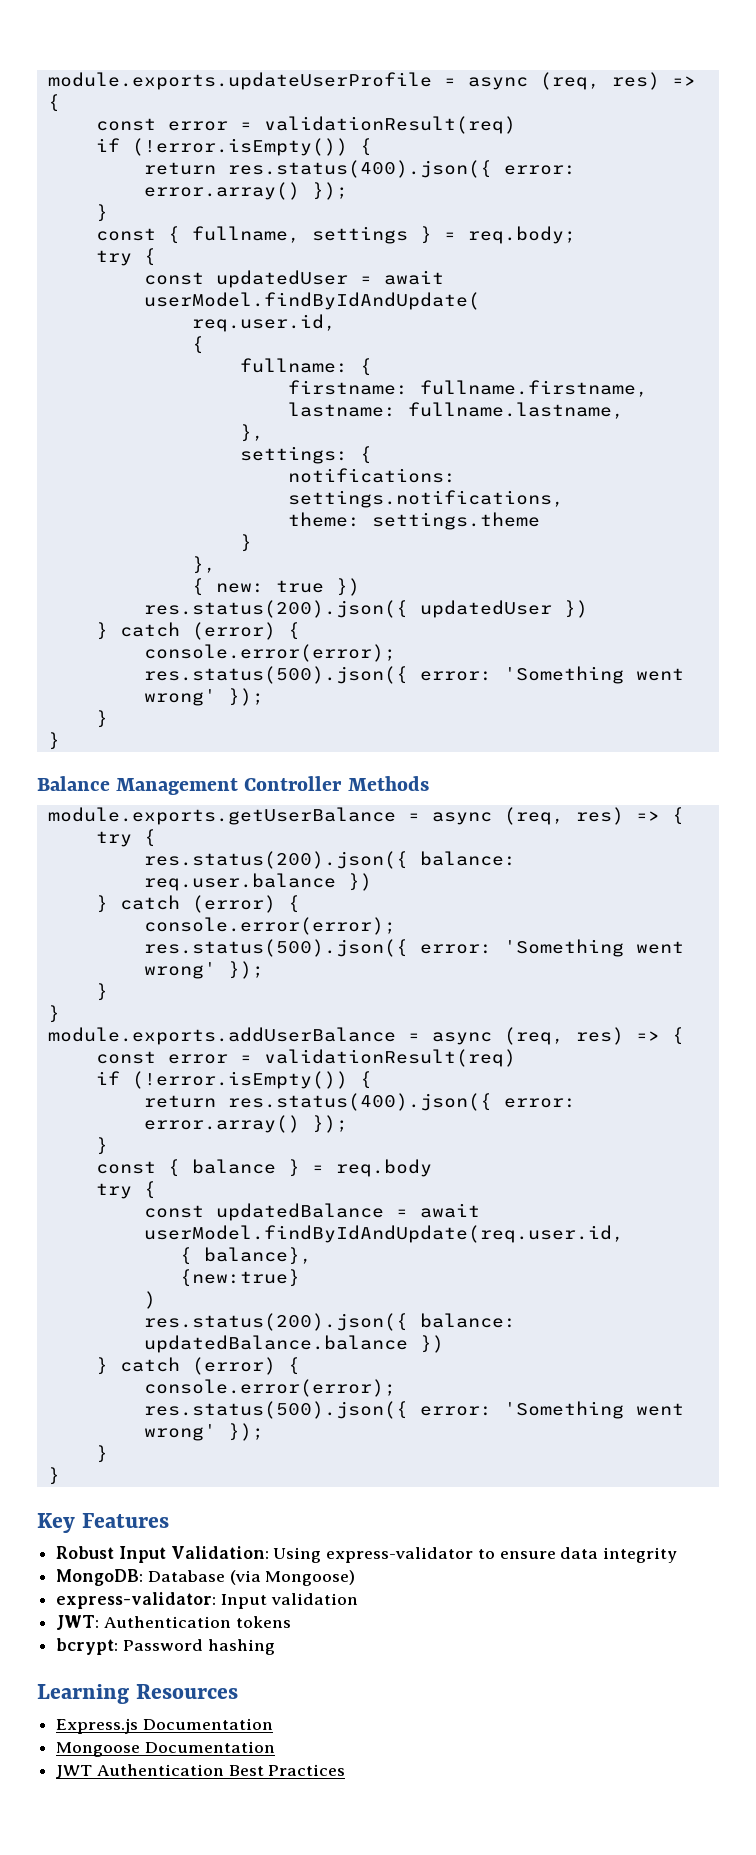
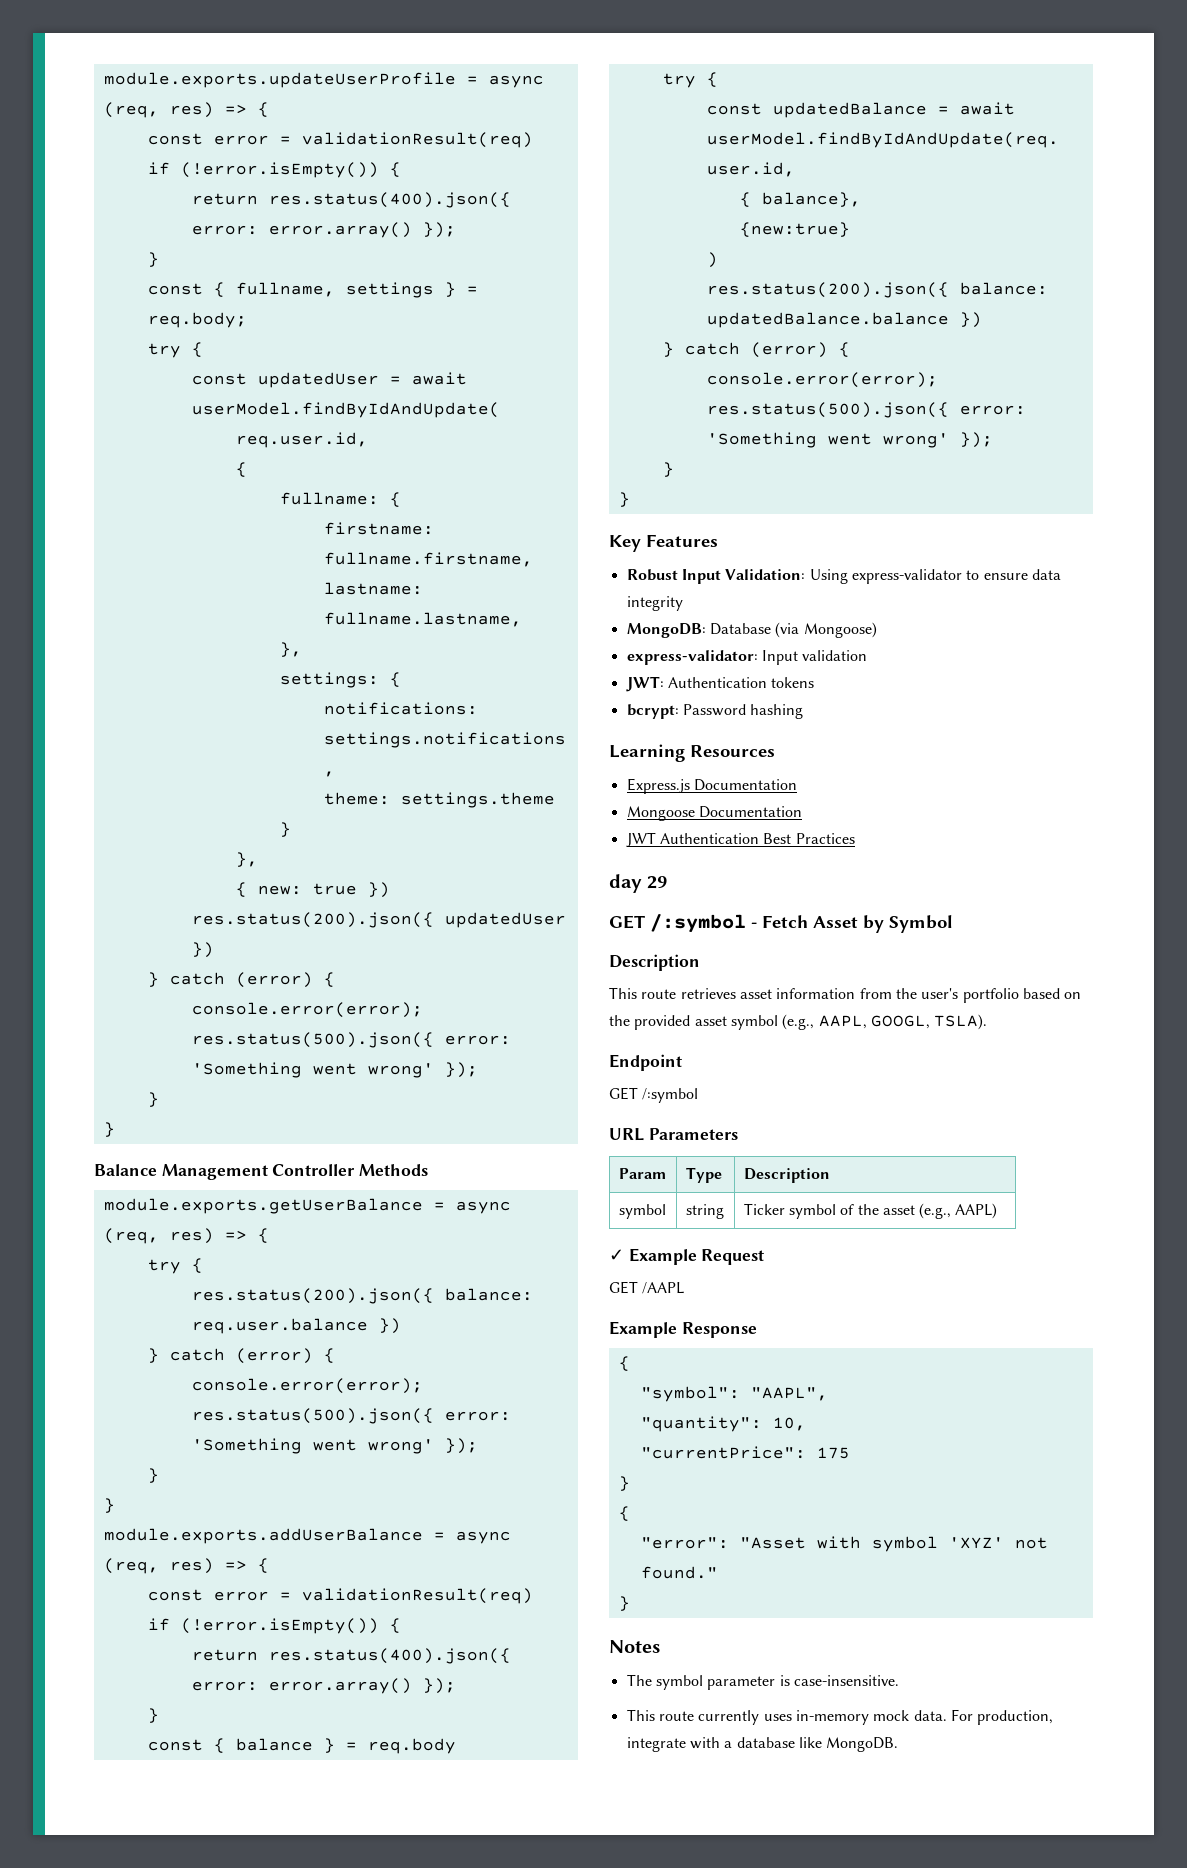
(346, 1770) none -> [609,874,668,893] [609,914,953,933] [609,954,700,971] [609,987,1082,1003] [609,1014,988,1030] [609,1054,682,1071] [609,1087,699,1103] [609,1128,738,1141] [618,1168,666,1179] [685,1167,722,1183] [743,1168,830,1183] [618,1204,666,1219] [685,1204,724,1219] [743,1203,998,1219] [609,1248,765,1265] [609,1281,685,1294] [609,1321,757,1338] [618,1356,630,1371] [640,1386,828,1402] [640,1416,806,1432] [640,1446,850,1459] [618,1476,630,1491] [618,1506,630,1521] [640,1536,1048,1552] [640,1566,718,1579] [618,1596,630,1611] [609,1640,660,1653] [626,1674,899,1690] [626,1709,1054,1725] [626,1737,899,1752] // day 29 // GET /:symbol - Fetch Asset by Symbol // Description // This route retrieves asset information from the user's portfolio based on the provided asset symbol (e.g., AAPL, GOOGL, TSLA). // Endpoint // GET /:symbol // URL Parameters // Param | Type | Description // symbol | string | Ticker symbol of the asset (e.g., AAPL) // ✓ Example Request // GET /AAPL // Example Response // { // "symbol": "AAPL", // "quantity": 10, // "currentPrice": 175 // } // { // "error": "Asset with symbol 'XYZ' not found." // } // Notes // The symbol parameter is case-insensitive. // This route currently uses in-memory mock data. For production, integrate with a database like MongoDB.

